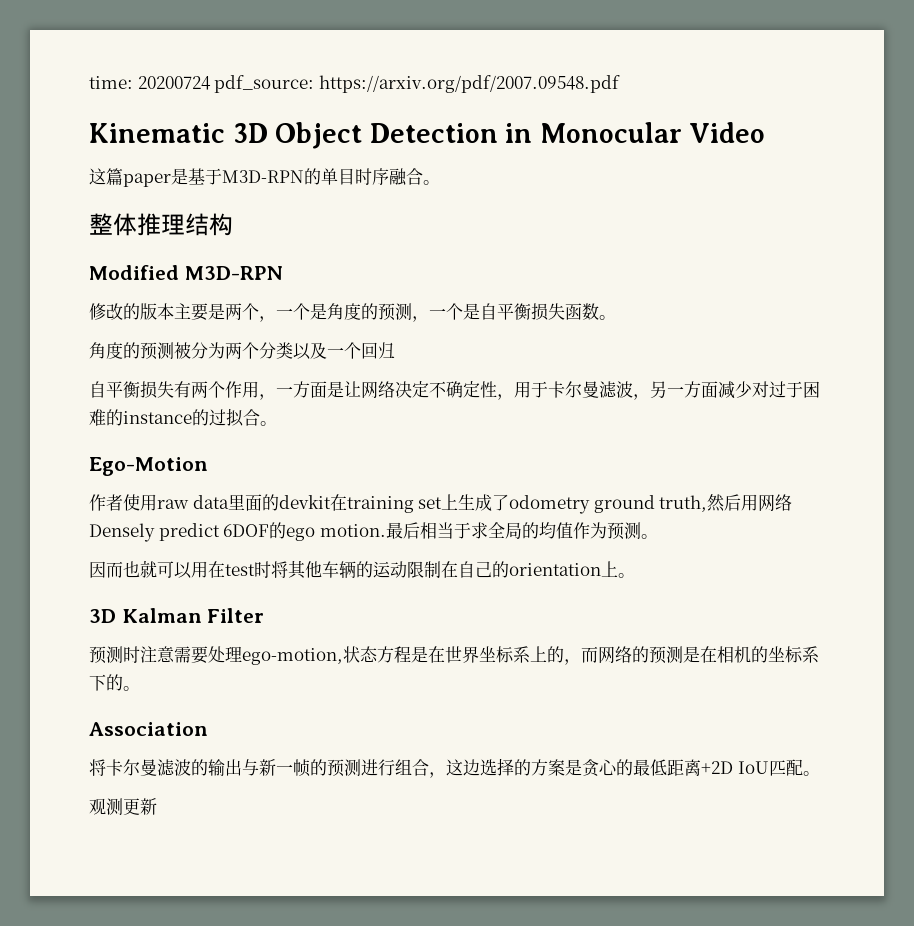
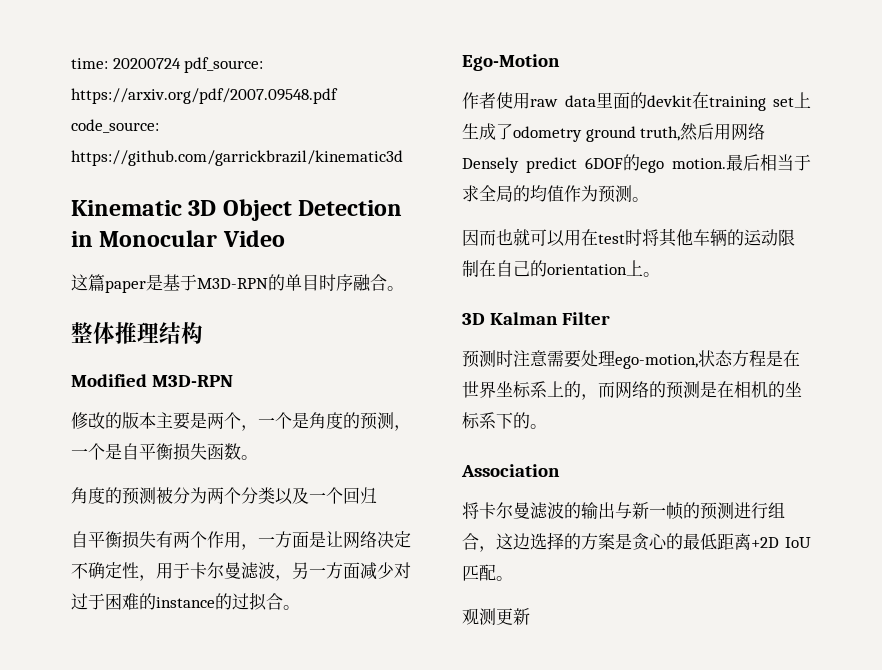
(620, 84) none -> [71,119,159,133] [71,150,403,166] code_source: https://github.com/garrickbrazil/kinematic3d

